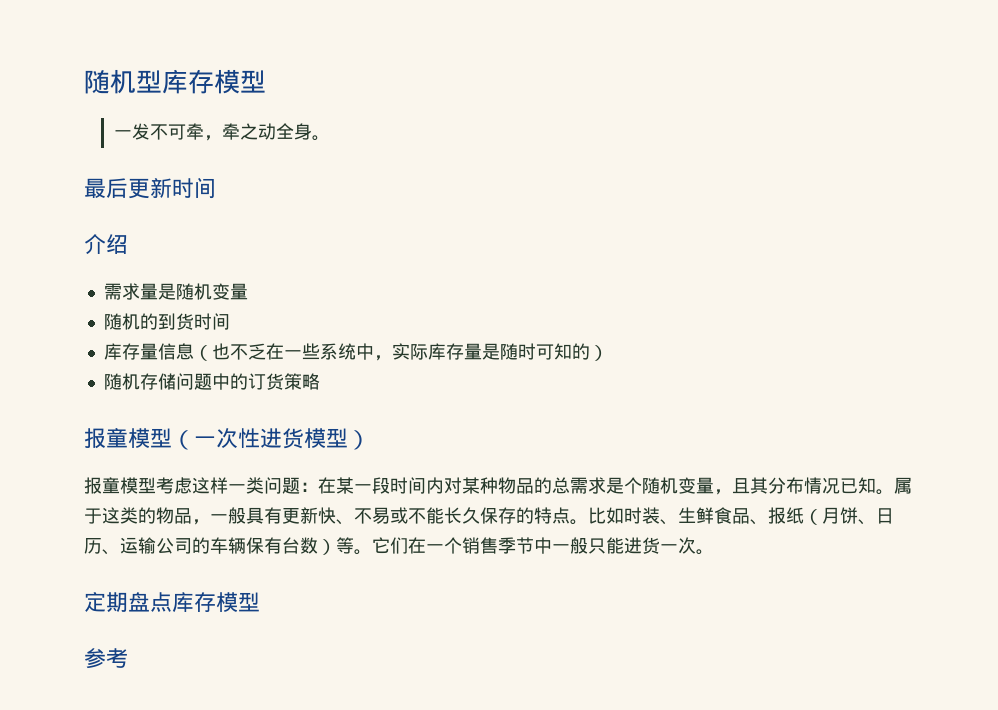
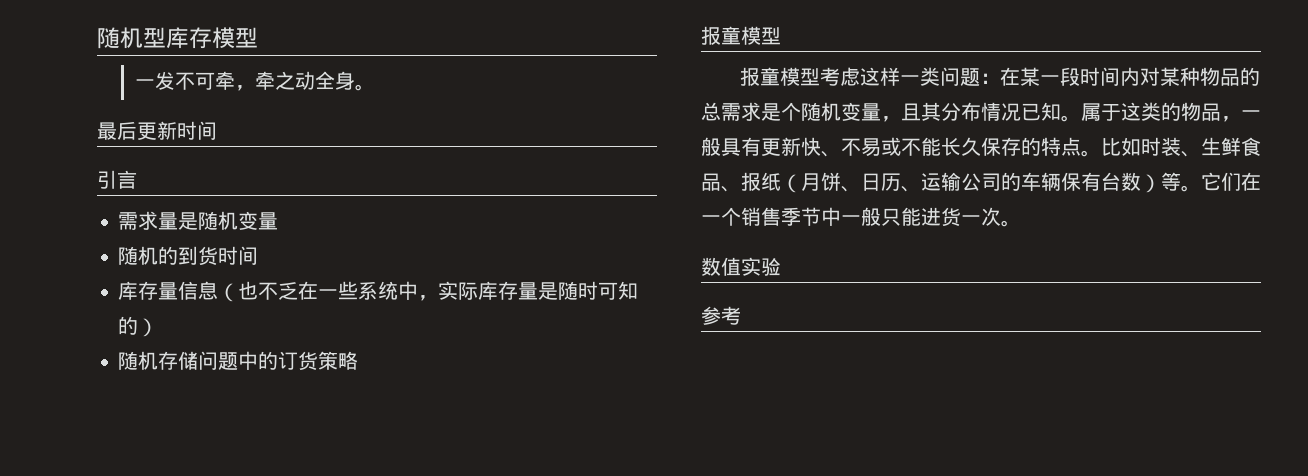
[84,234,128,255] 介绍 -> [97,170,137,189] 引言
[172,428,370,450] （一次性进货模型） -> (781, 36) none
[84,592,260,613] 定期盘点库存模型 -> [701,257,781,276] 数值实验

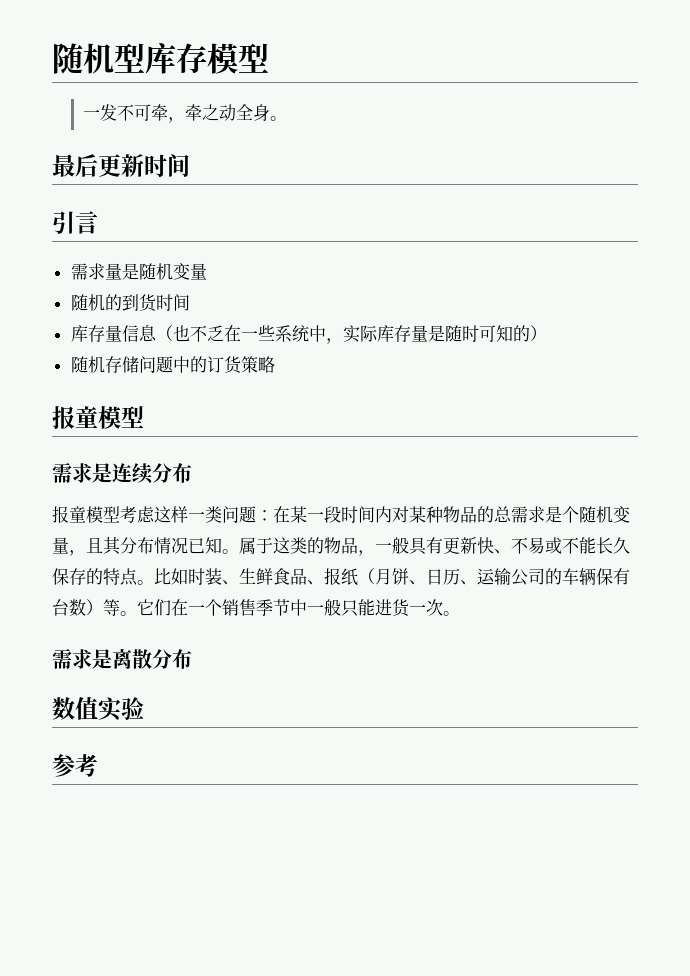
(781, 36) none -> [52,462,192,484] // 需求是连续分布
(1021, 223) none -> [52,648,192,669] // 需求是离散分布

